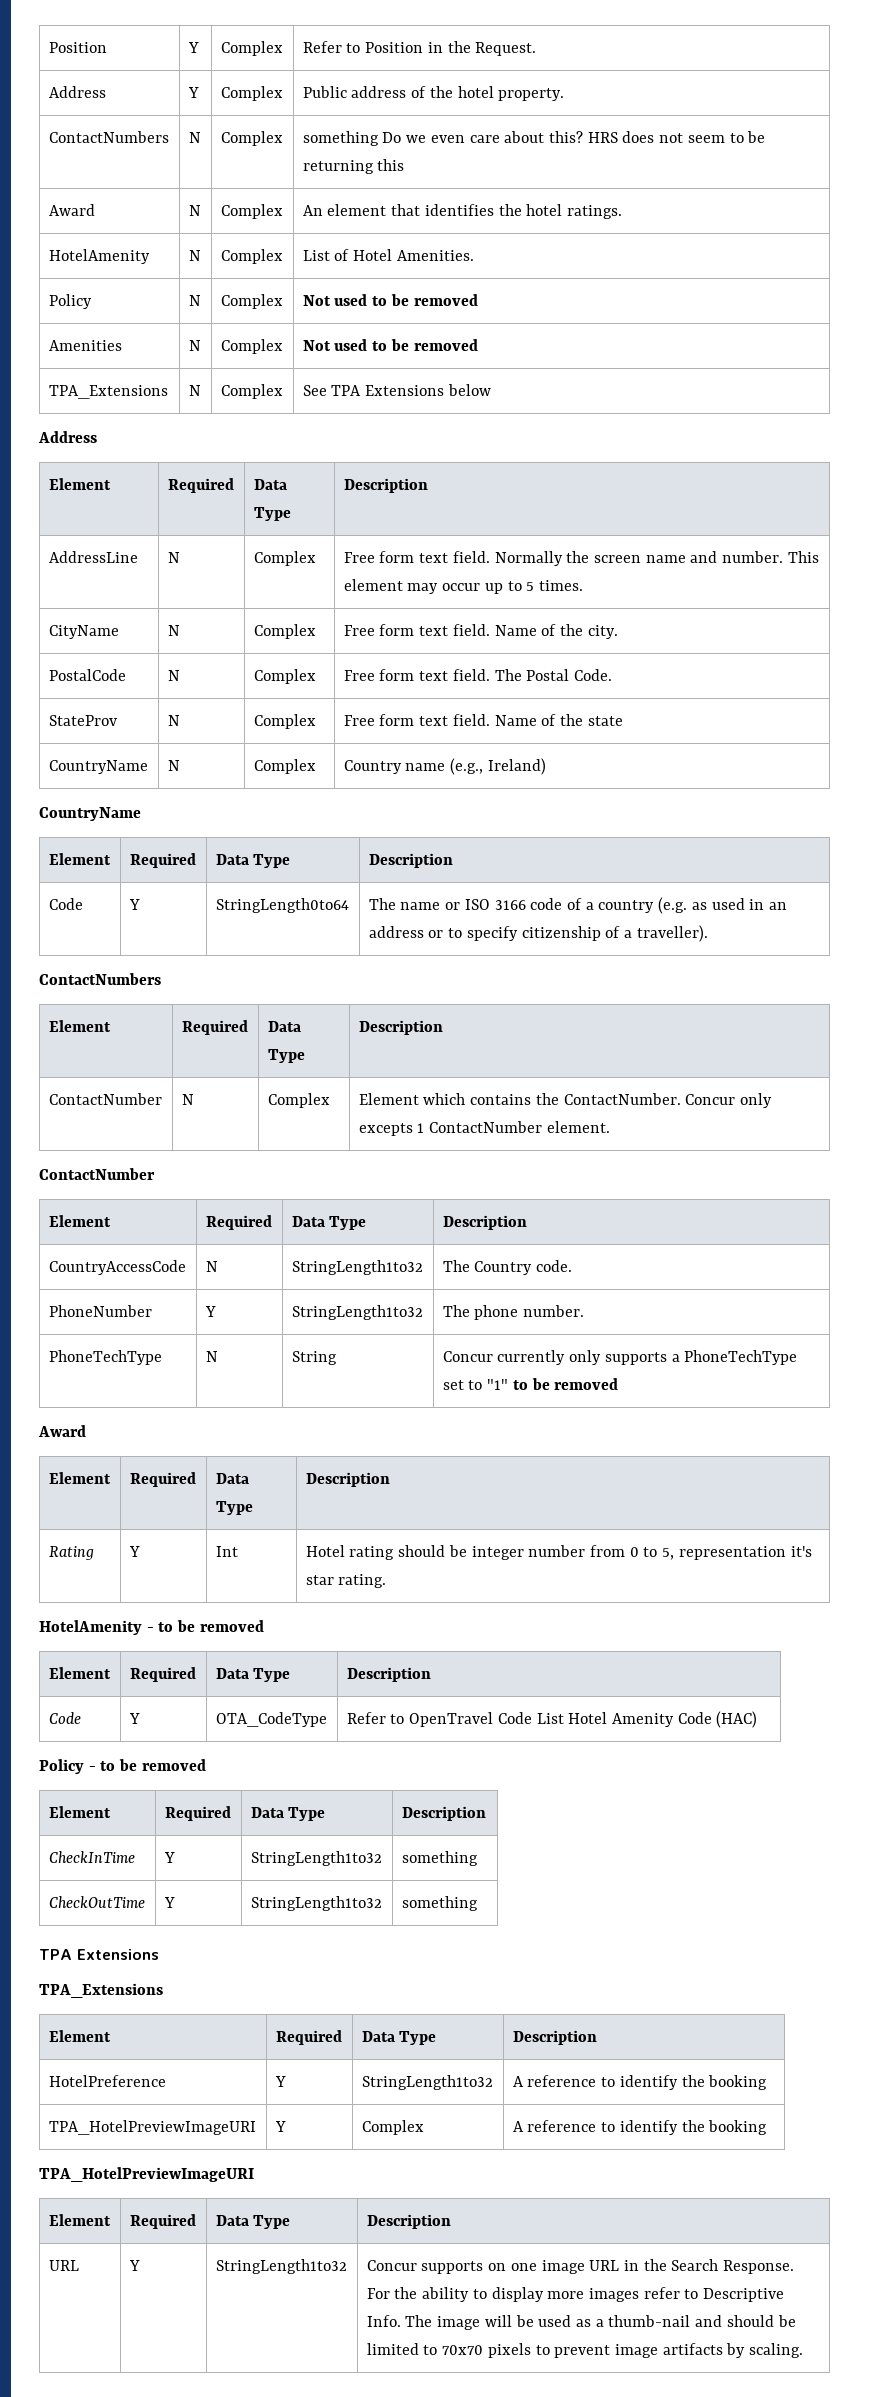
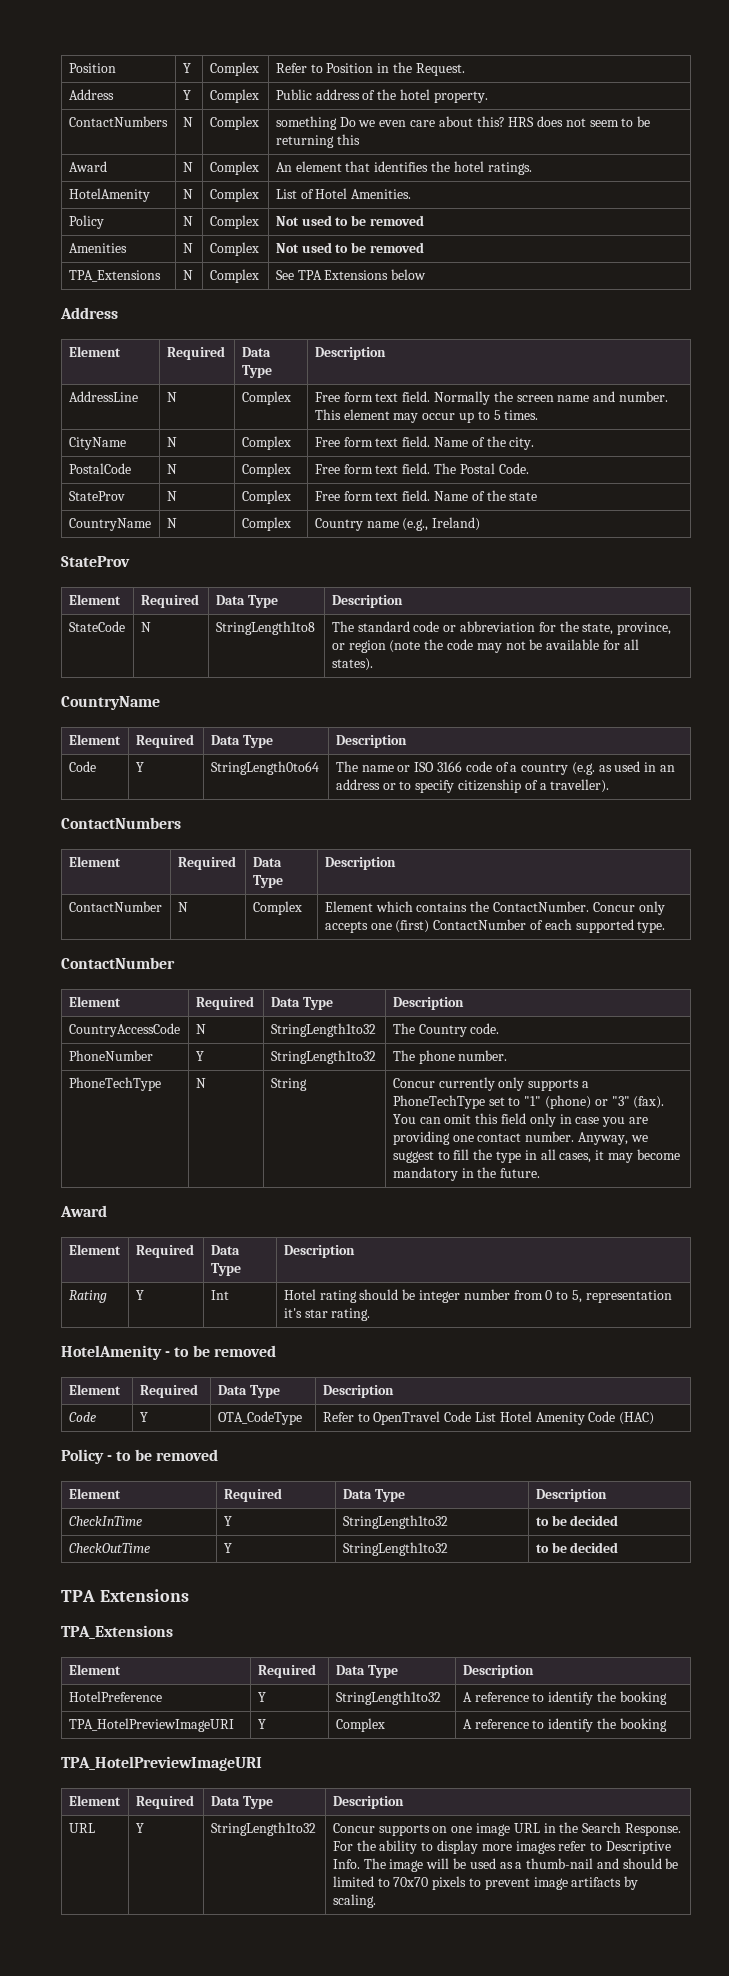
(546, 766) none -> [61,556,130,567] [68,594,121,605] [140,594,199,608] [215,595,278,608] [331,595,403,608] [68,621,125,632] [140,622,151,632] [215,621,315,635] [331,621,672,635] [331,639,639,653] [331,658,373,671] // StateProv // Element | Required | Data Type | Description // StateCode | N | StringLength1to8 | The standard code or abbreviation for the state, province, or region (note the code may not be available for all states).
[358,1121,610,1136] excepts 1 ContactNumber element. -> [324,919,666,933] accepts one (first) ContactNumber of each supported type.
[512,1378,619,1390] to be removed -> [545,1095,665,1109] [392,1113,648,1127] [392,1131,648,1145] [392,1149,680,1163] [392,1167,541,1181] (phone) or "3" (fax). You can omit this field only in case you are providing one contact number. Anyway, we suggest to fill the type in all cases, it may become mandatory in the future.
[401,1851,478,1866] something -> [535,1515,619,1526] to be decided
[401,1896,478,1911] something -> [535,1542,619,1553] to be decided

